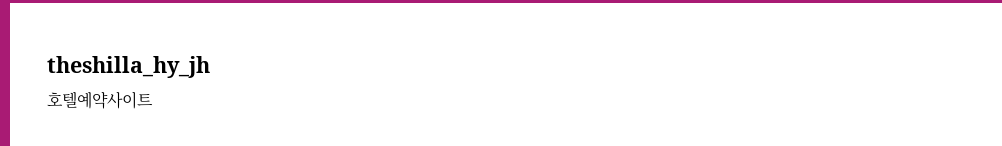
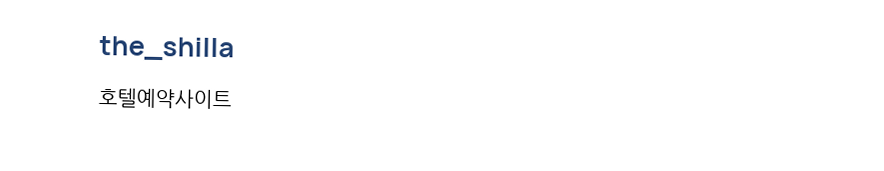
[47,56,210,78] theshilla_hy_jh -> [99,35,235,62] the_shilla

